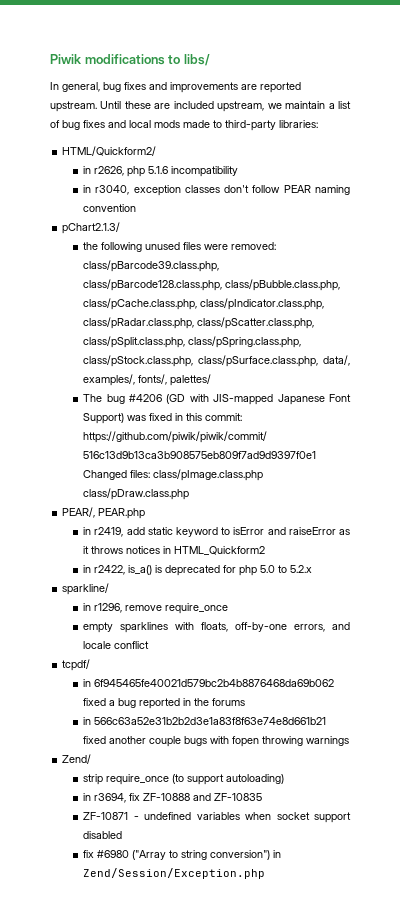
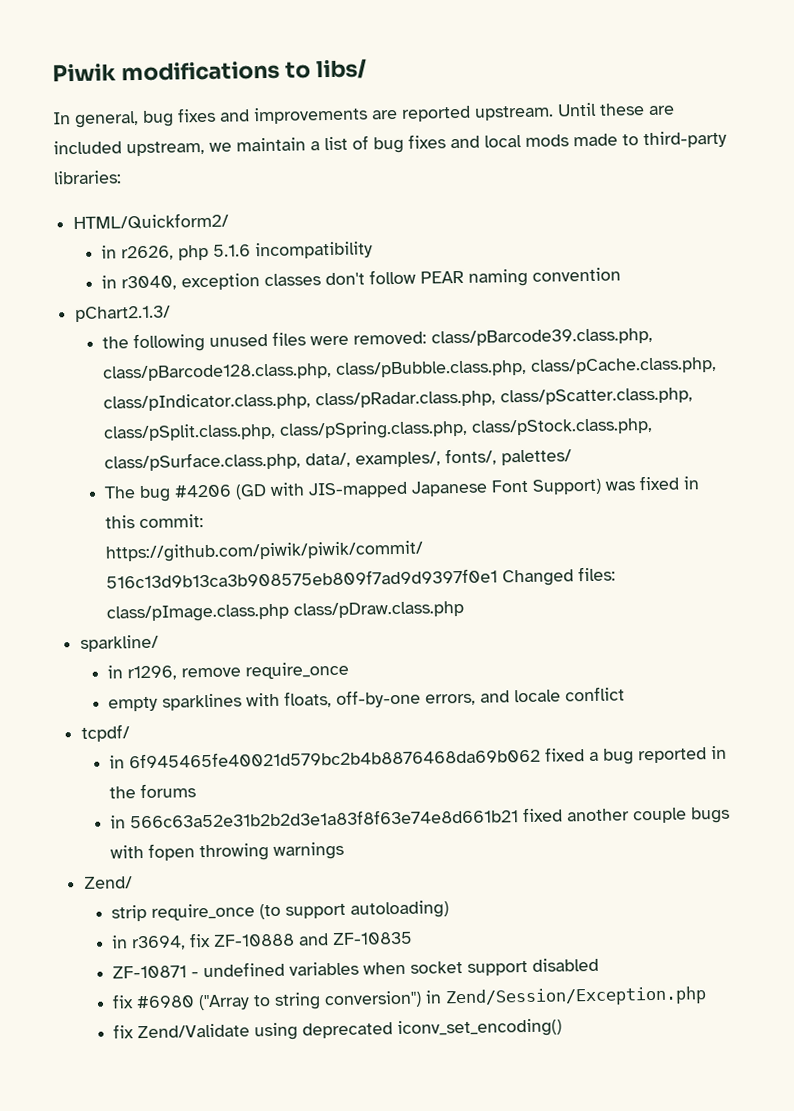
[62,507,146,519] [83,527,350,537] [83,546,266,555] [83,565,313,576] // PEAR/, PEAR.php // in r2419, add static keyword to isError and raiseError as it throws notices in HTML_Quickform2 // in r2422, is_a() is deprecated for php 5.0 to 5.2.x -> (465, 609) none
(266, 873) none -> [113,1018,563,1041] // fix Zend/Validate using deprecated iconv_set_encoding()

